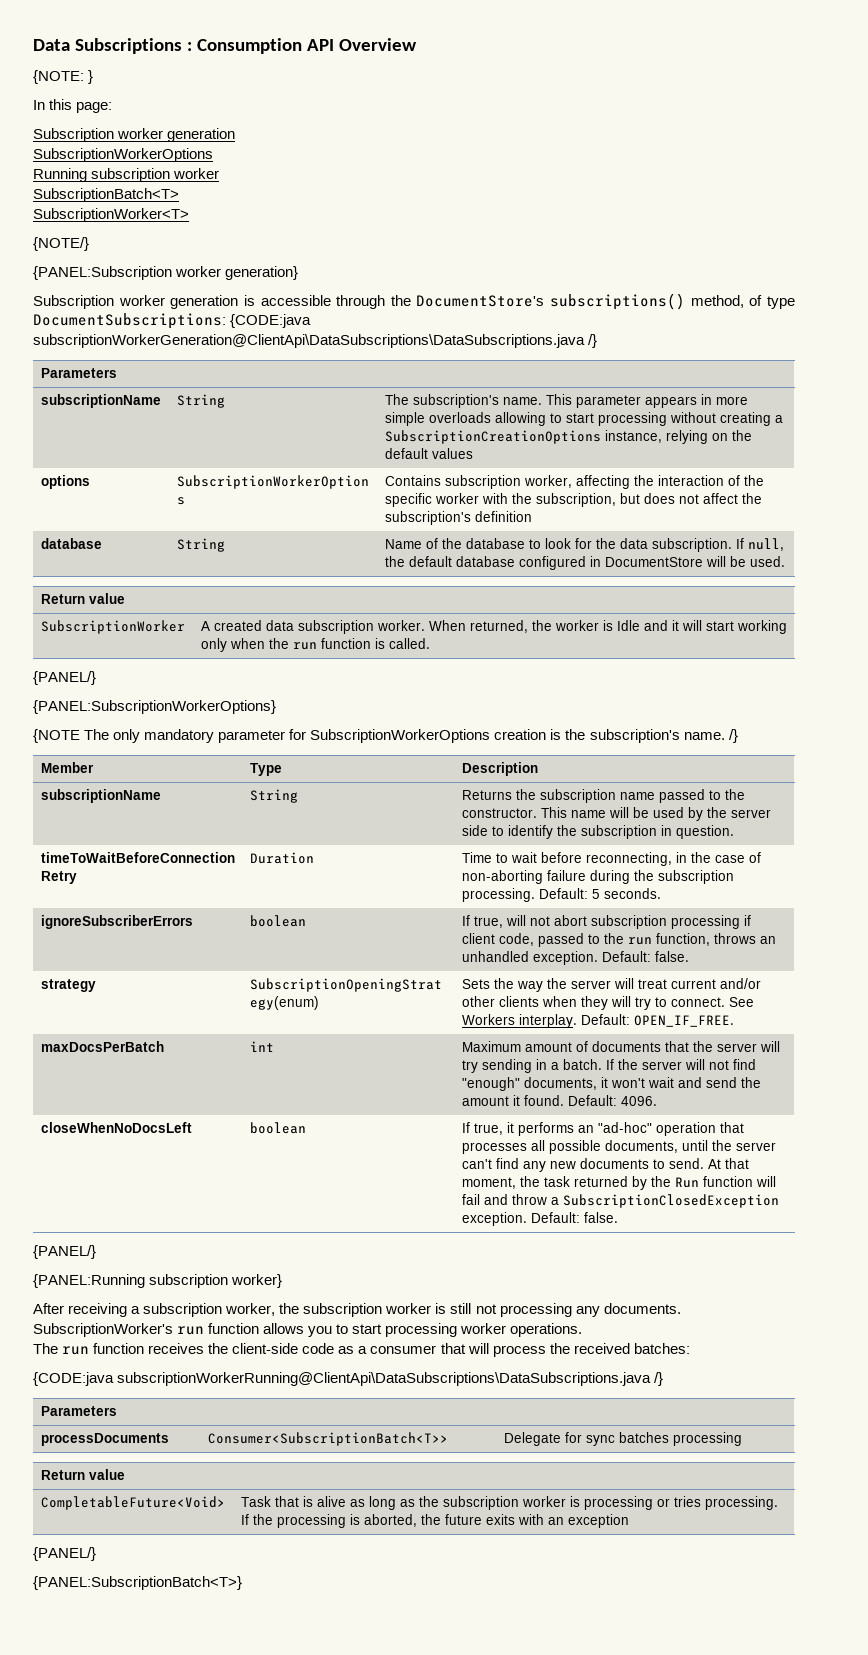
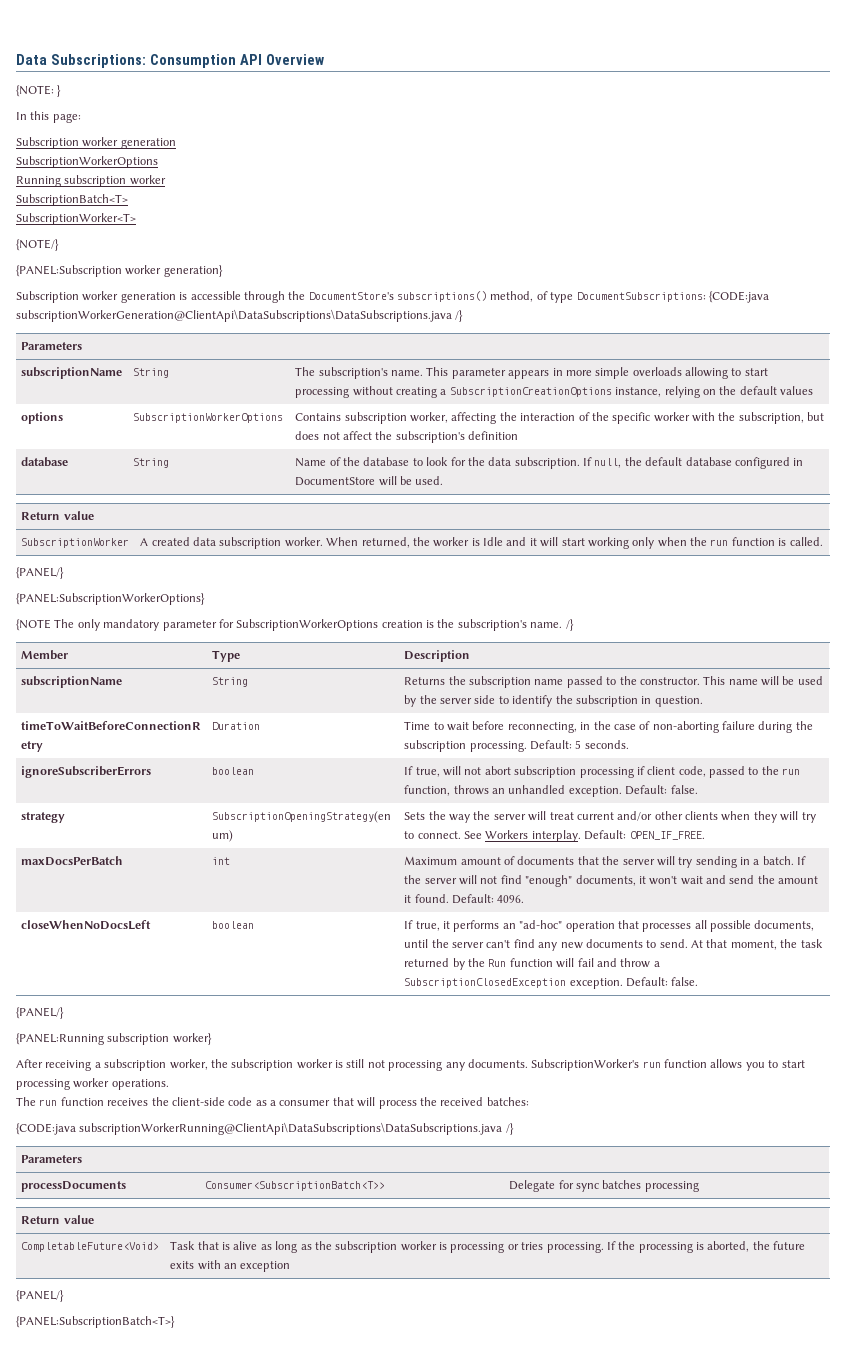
[74,38,192,54] Subscriptions : -> [50,54,146,68] Subscriptions:

